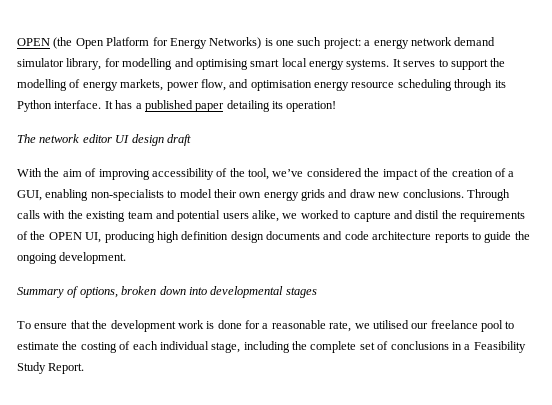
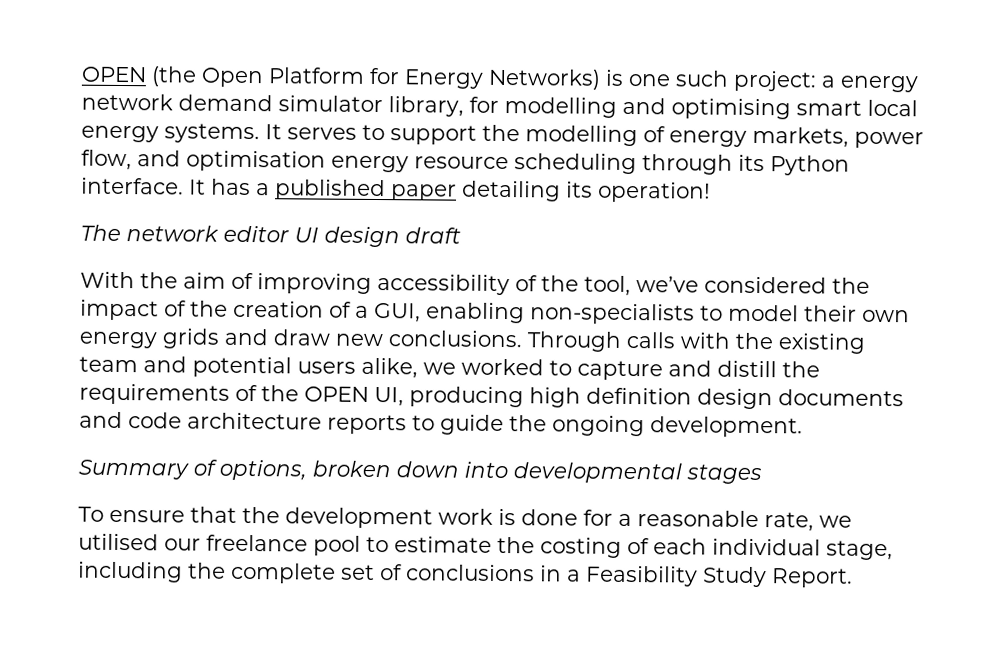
[415,210,440,219] distil -> [717,360,777,378] distill

